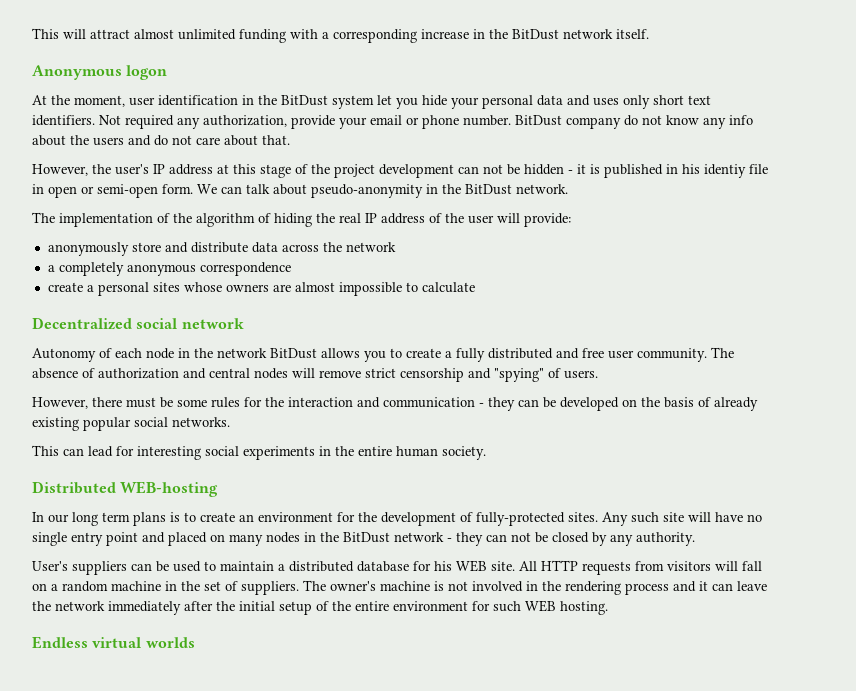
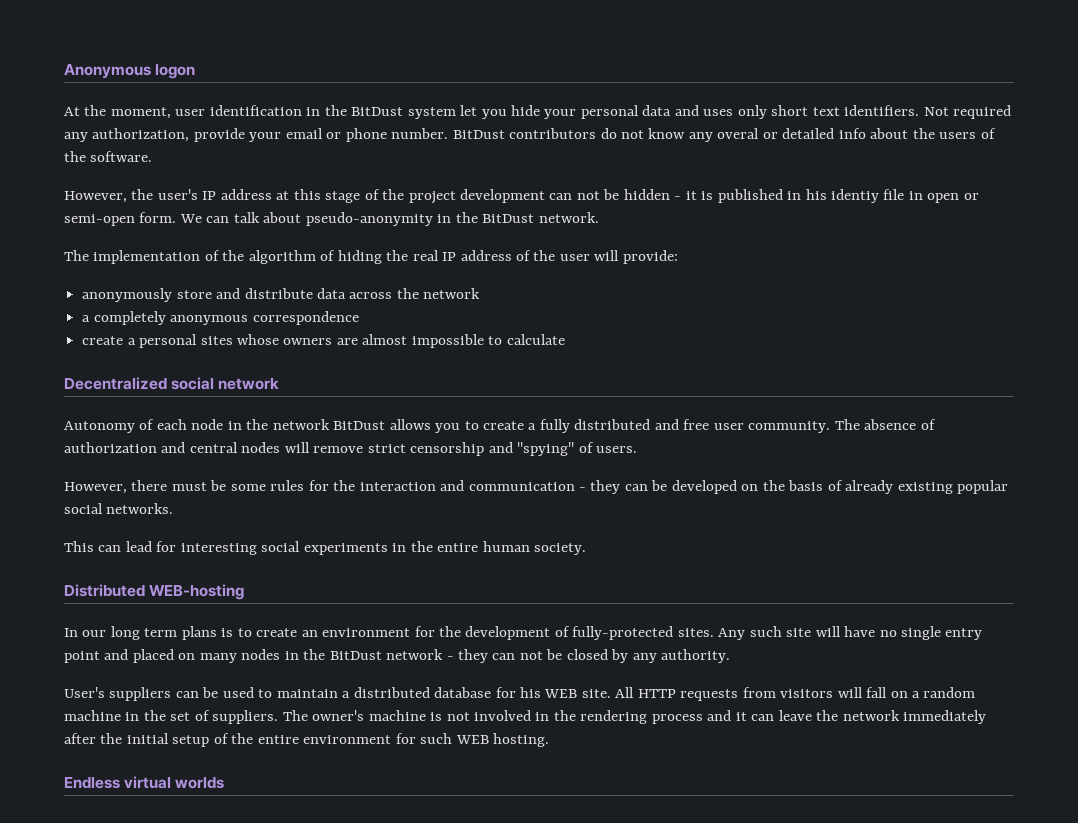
[32,28,649,43] This will attract almost unlimited funding with a corresponding increase in the BitDust network itself. // -> (64, 71) none
[566,117,621,129] company -> [509,128,597,139] contributors
(726, 123) none -> [717,128,835,139] overal or detailed
[128,135,290,146] and do not care about that. -> [980,128,996,139] [64,151,153,162] of the software.

